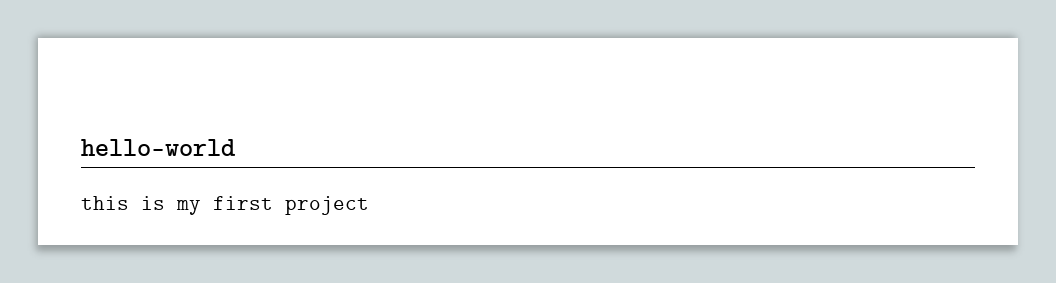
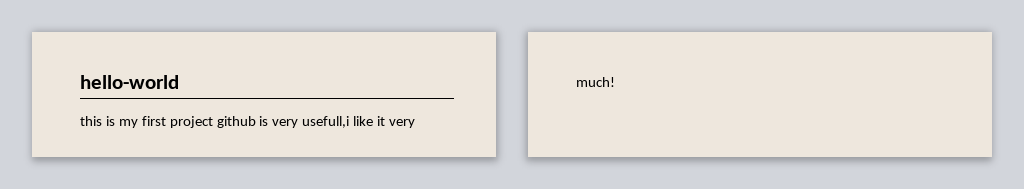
(369, 205) none -> [216,116,416,128] [576,77,615,87] github is very usefull,i like it very much!

